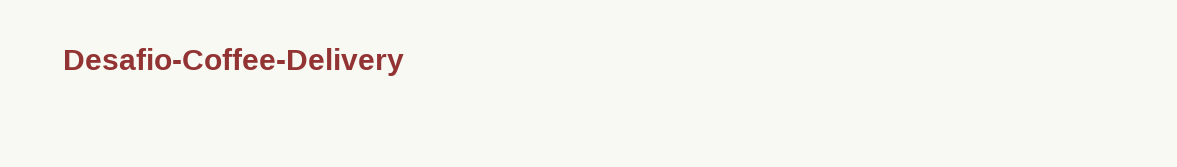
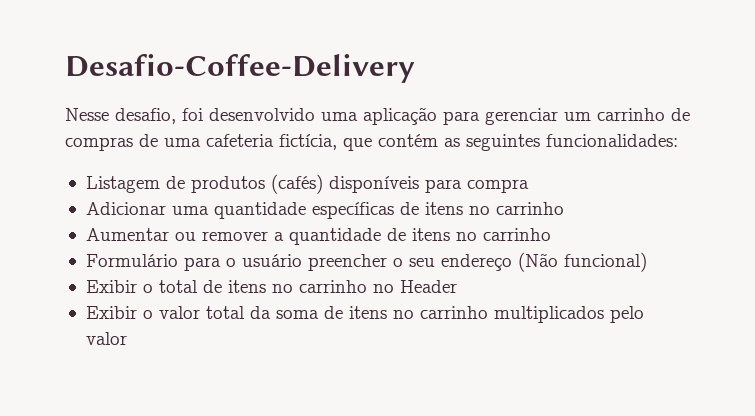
(404, 62) none -> [65,107,690,125] [65,134,678,151] [85,174,529,194] [85,202,564,219] [85,228,551,245] [85,252,647,272] [85,280,457,293] [85,306,644,323] [85,332,127,345] // Nesse desafio, foi desenvolvido uma aplicação para gerenciar um carrinho de compras de uma cafeteria fictícia, que contém as seguintes funcionalidades: // Listagem de produtos (cafés) disponíveis para compra // Adicionar uma quantidade específicas de itens no carrinho // Aumentar ou remover a quantidade de itens no carrinho // Formulário para o usuário preencher o seu endereço (Não funcional) // Exibir o total de itens no carrinho no Header // Exibir o valor total da soma de itens no carrinho multiplicados pelo valor

